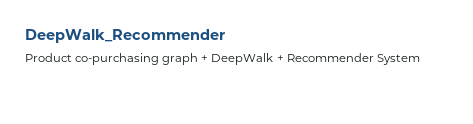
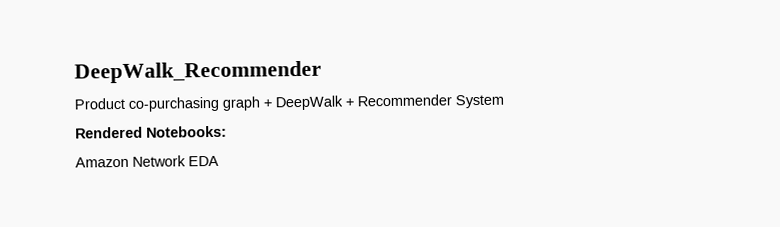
(420, 59) none -> [75,125,227,139] [75,155,219,168] // Rendered Notebooks: // Amazon Network EDA

